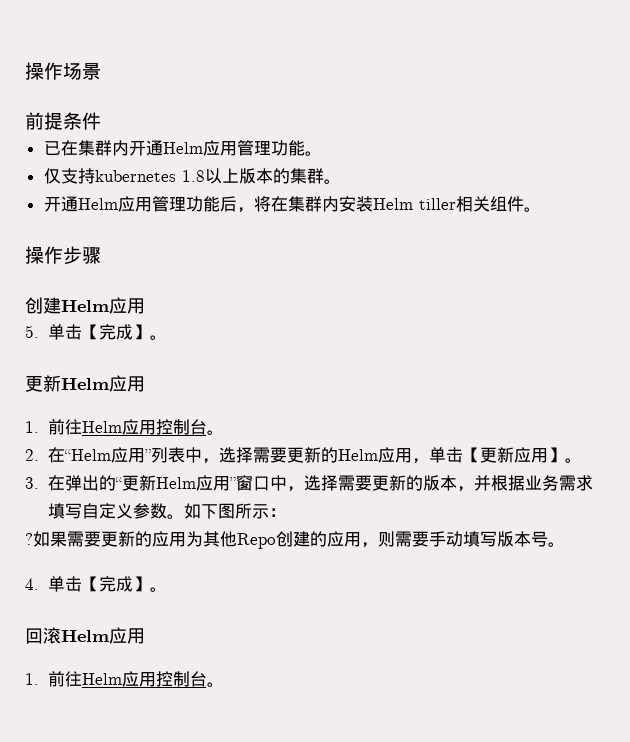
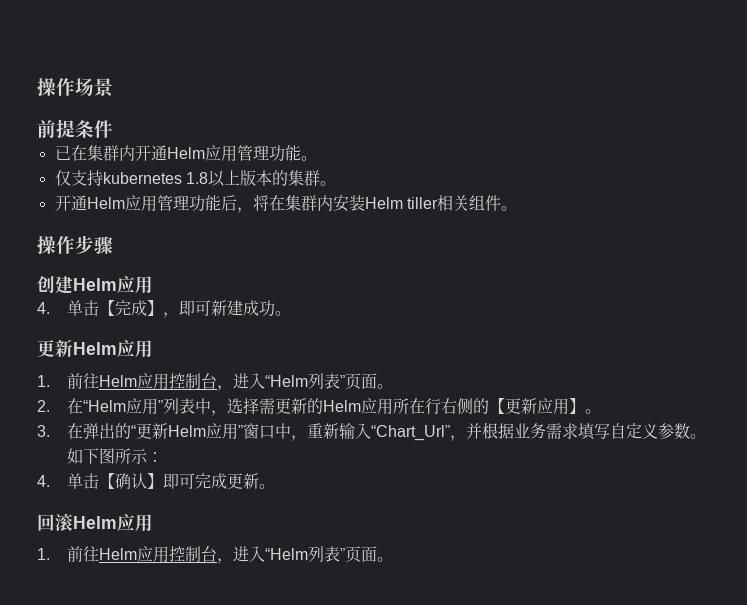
[25,324,150,340] 5.单击【完成】 -> [37,300,275,318] 4.单击【完成】，即可新建成功
(207, 427) none -> [216,373,377,391] ，进入“Helm列表”页面
[269,447,287,463] 要 -> (275, 406) none
[411,447,463,464] ，单击 -> [392,398,489,415] 所在行右侧的
[303,475,457,491] 选择需要更新的版本 -> [306,423,450,441] 重新输入“Chart_Url”
[25,531,565,549] [25,576,150,592] ?如果需要更新的应用为其他Repo创建的应用，则需要手动填写版本号。 // 4.单击【完成】 -> [37,473,259,489] 4.单击【确认】即可完成更新
(207, 679) none -> [216,546,377,564] ，进入“Helm列表”页面

